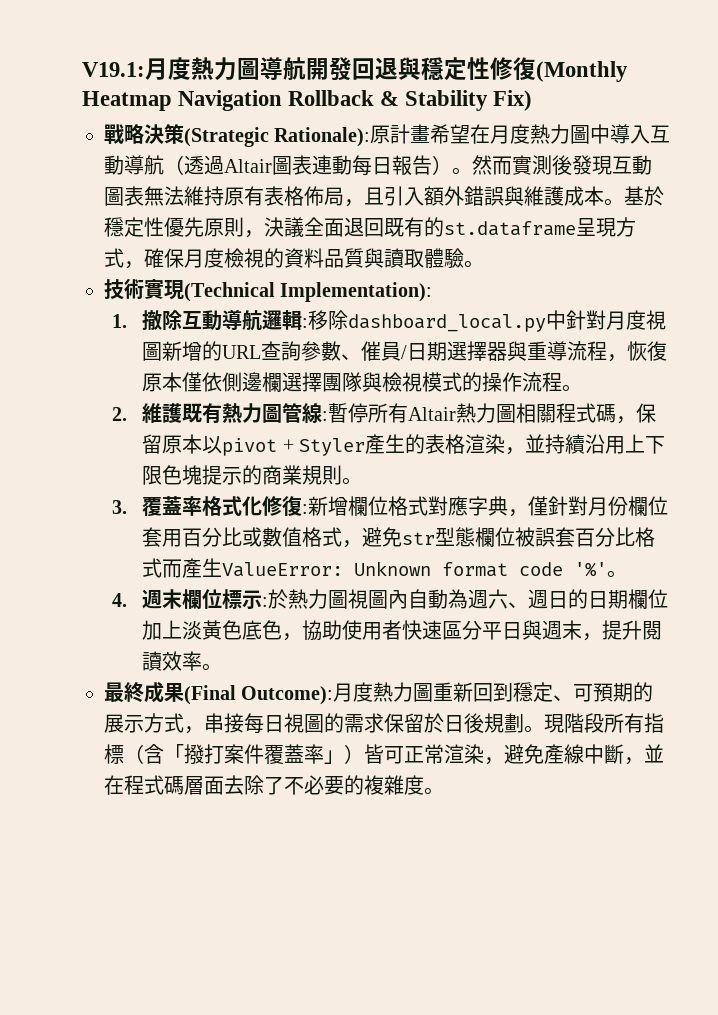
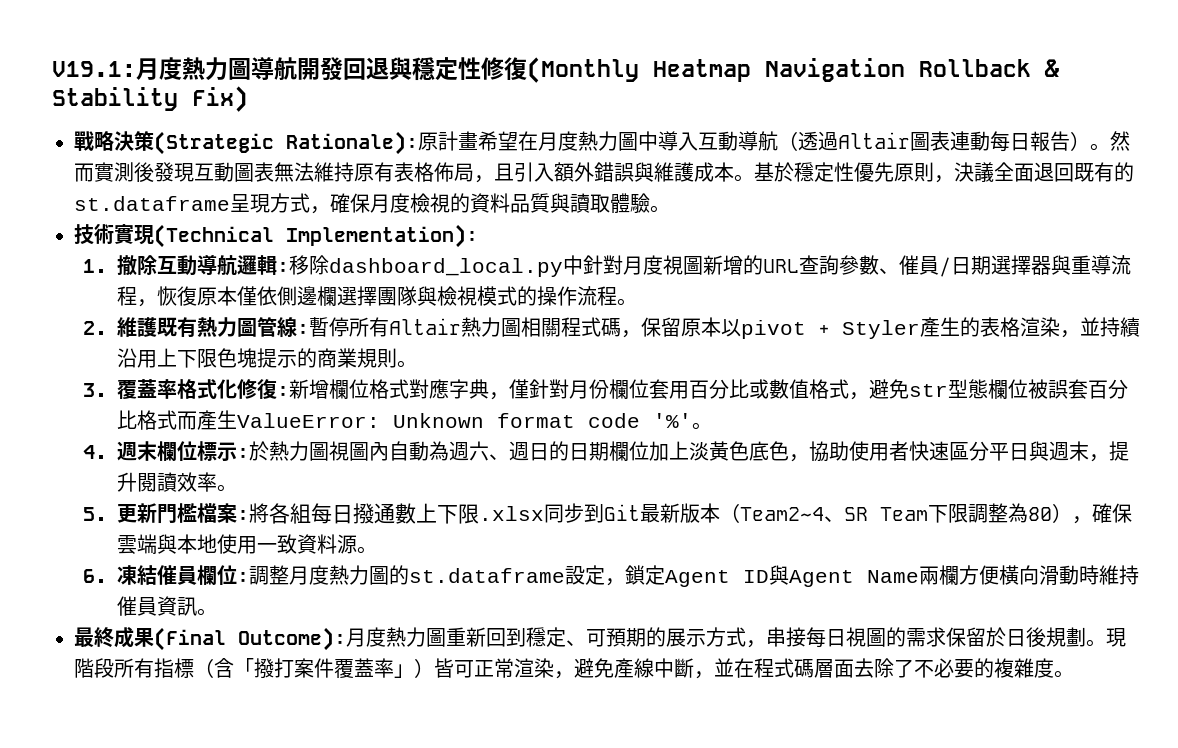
(223, 667) none -> [82,503,1132,524] [116,534,377,554] [82,565,1139,587] [116,596,217,616] // 5.更新門檻檔案:將各組每日撥通數上下限.xlsx同步到Git最新版本（Team2~4、SR Team下限調整為80），確保雲端與本地使用一致資料源。 // 6.凍結催員欄位:調整月度熱力圖的st.dataframe設定，鎖定Agent ID與Agent Name兩欄方便橫向滑動時維持催員資訊。

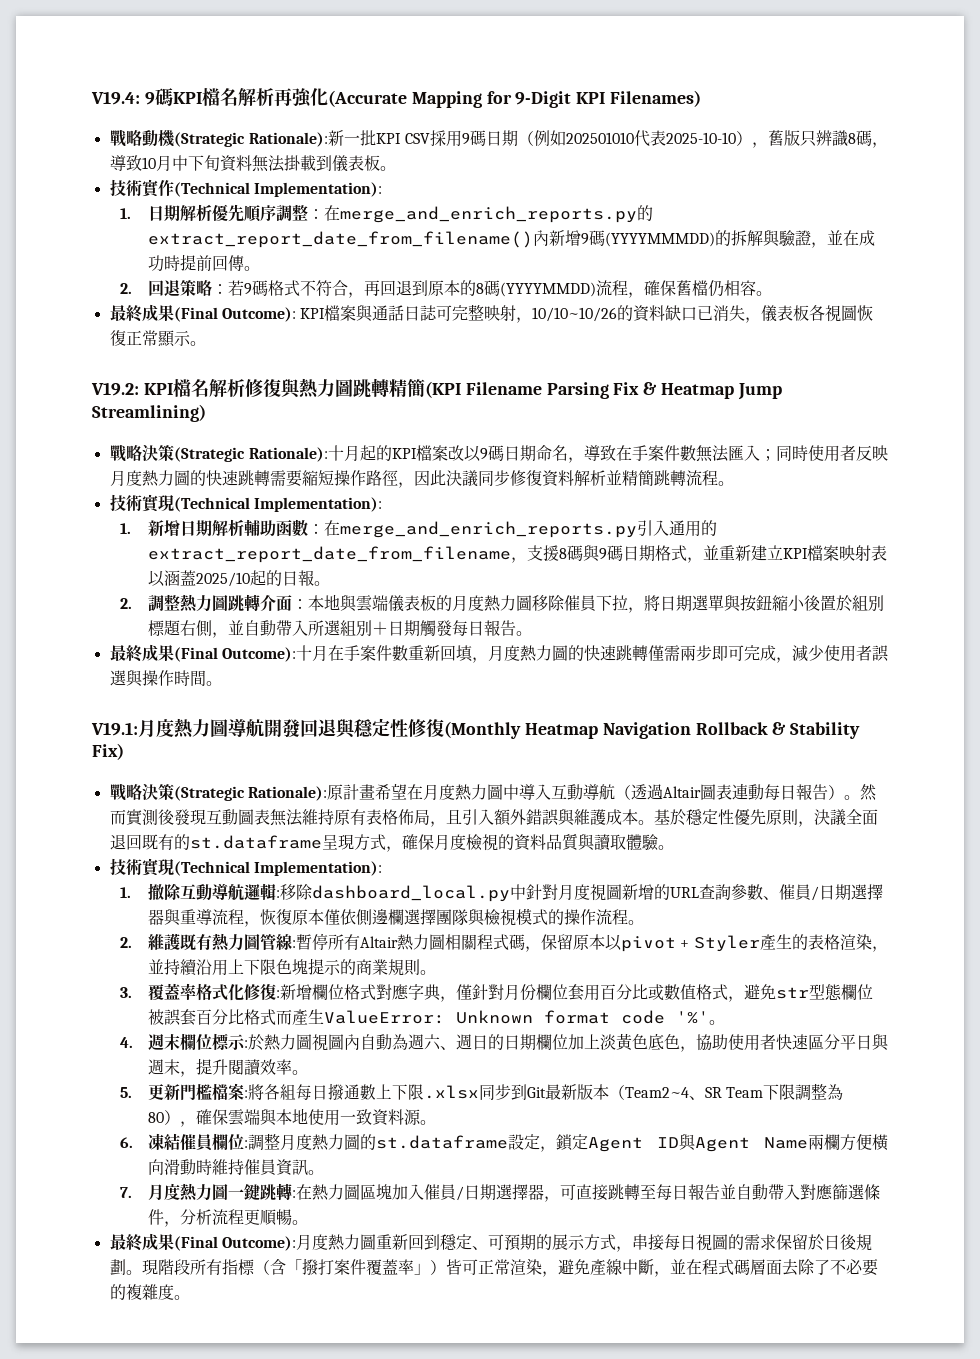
(52, 69) none -> [91,88,702,108] [109,130,888,148] [109,155,396,172] [109,179,382,197] [119,204,653,223] [147,230,875,248] [147,254,260,272] [119,279,772,298] [109,304,874,323] [109,330,206,347] [91,378,783,400] [92,404,206,422] [109,444,888,463] [109,470,734,488] [109,494,382,512] [119,519,717,538] [147,545,887,563] [147,570,330,587] [119,594,884,613] [147,620,532,638] [109,644,889,663] [109,670,222,687] V19.4: 9碼KPI檔名解析再強化(Accurate Mapping for 9-Digit KPI Filenames) // 戰略動機(Strategic Rationale):新一批KPI CSV採用9碼日期（例如202501010代表2025-10-10），舊版只辨識8碼，導致10月中下旬資料無法掛載到儀表板。 // 技術實作(Technical Implementation): // 1.日期解析優先順序調整：在merge_and_enrich_reports.py的extract_report_date_from_filename()內新增9碼(YYYYMMMDD)的拆解與驗證，並在成功時提前回傳。 // 2.回退策略：若9碼格式不符合，再回退到原本的8碼(YYYYMMDD)流程，確保舊檔仍相容。 // 最終成果(Final Outcome): KPI檔案與通話日誌可完整映射，10/10~10/26的資料缺口已消失，儀表板各視圖恢復正常顯示。 // V19.2: KPI檔名解析修復與熱力圖跳轉精簡(KPI Filename Parsing Fix & Heatmap Jump Streamlining) // 戰略決策(Strategic Rationale):十月起的KPI檔案改以9碼日期命名，導致在手案件數無法匯入；同時使用者反映月度熱力圖的快速跳轉需要縮短操作路徑，因此決議同步修復資料解析並精簡跳轉流程。 // 技術實現(Technical Implementation): // 1.新增日期解析輔助函數：在merge_and_enrich_reports.py引入通用的extract_report_date_from_filename，支援8碼與9碼日期格式，並重新建立KPI檔案映射表以涵蓋2025/10起的日報。 // 2.調整熱力圖跳轉介面：本地與雲端儀表板的月度熱力圖移除催員下拉，將日期選單與按鈕縮小後置於組別標題右側，並自動帶入所選組別＋日期觸發每日報告。 // 最終成果(Final Outcome):十月在手案件數重新回填，月度熱力圖的快速跳轉僅需兩步即可完成，減少使用者誤選與操作時間。 //
(217, 612) none -> [119,1183,880,1202] [147,1209,308,1227] // 7.月度熱力圖一鍵跳轉:在熱力圖區塊加入催員/日期選擇器，可直接跳轉至每日報告並自動帶入對應篩選條件，分析流程更順暢。

